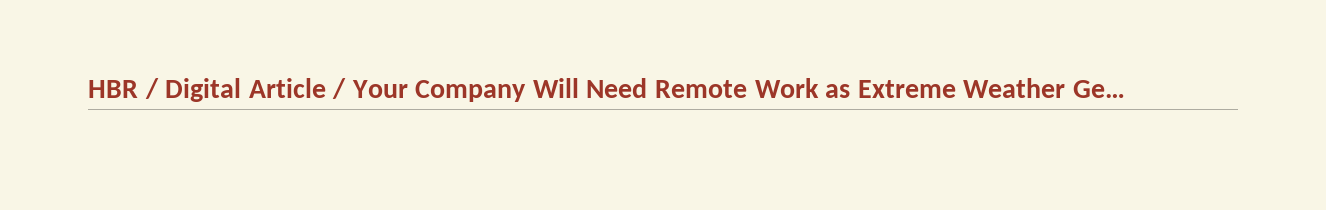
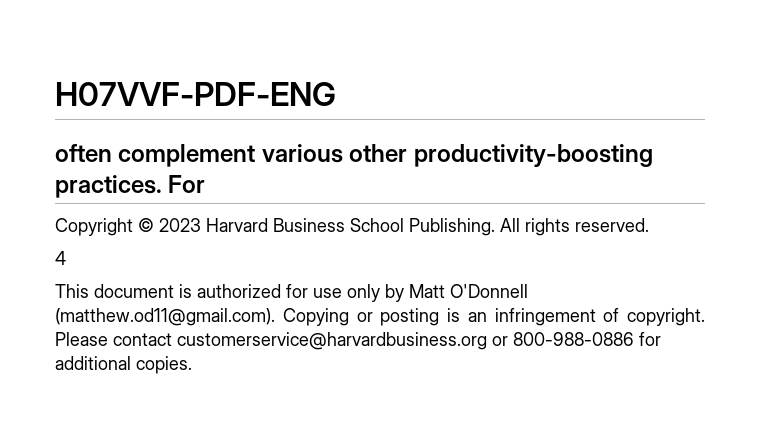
[88,78,1125,102] HBR / Digital Article / Your Company Will Need Remote Work as Extreme Weather Ge… -> [55,82,336,106] [55,144,653,167] [55,175,206,198] [55,218,649,236] [55,251,66,265] [55,284,528,302] [55,308,705,326] [55,332,661,350] [55,356,192,374] H07VVF-PDF-ENG // often complement various other productivity-boosting practices. For // Copyright © 2023 Harvard Business School Publishing. All rights reserved. // 4 // This document is authorized for use only by Matt O'Donnell (matthew.od11@gmail.com). Copying or posting is an infringement of copyright. Please contact customerservice@harvardbusiness.org or 800-988-0886 for additional copies.

